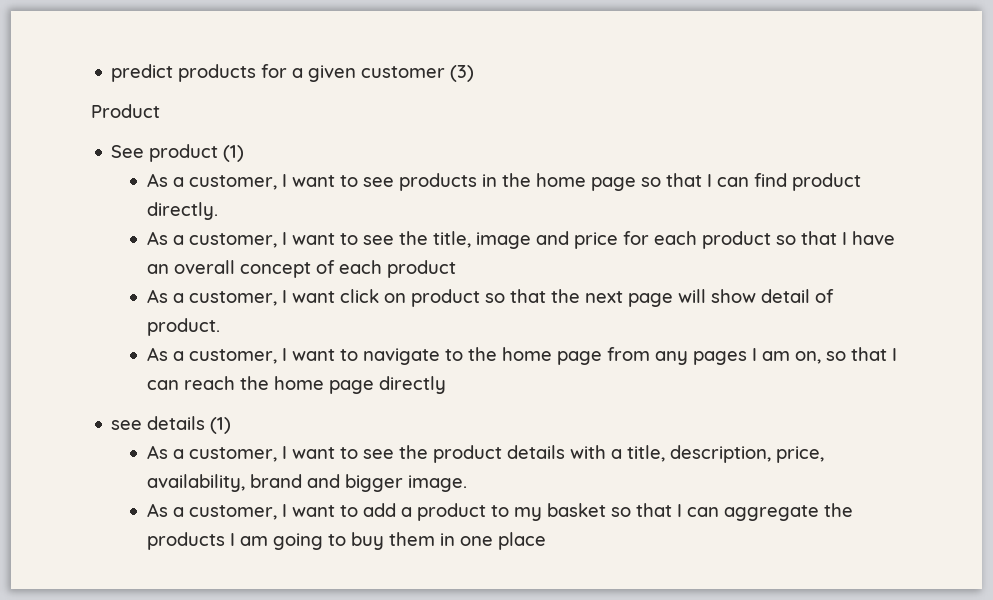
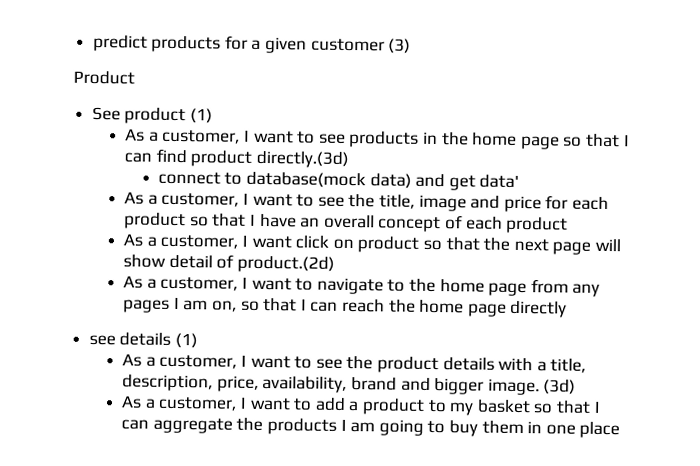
[146,202,218,220] directly. -> [256,150,350,168] [157,171,520,191] directly.(3d) // connect to database(mock data) and get data'
[146,318,220,336] product. -> [237,255,336,273] product.(2d)
(467, 483) none -> [543,379,577,395] (3d)

